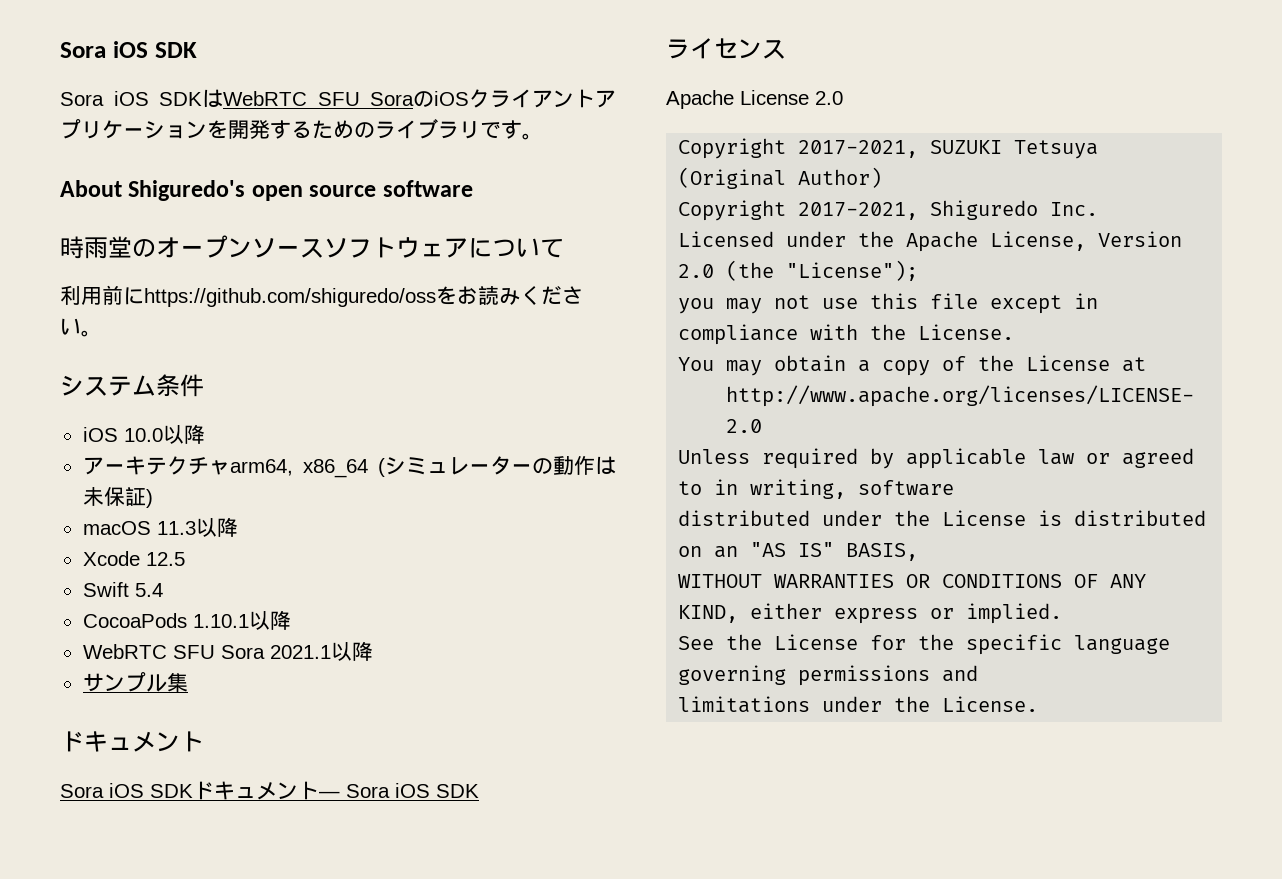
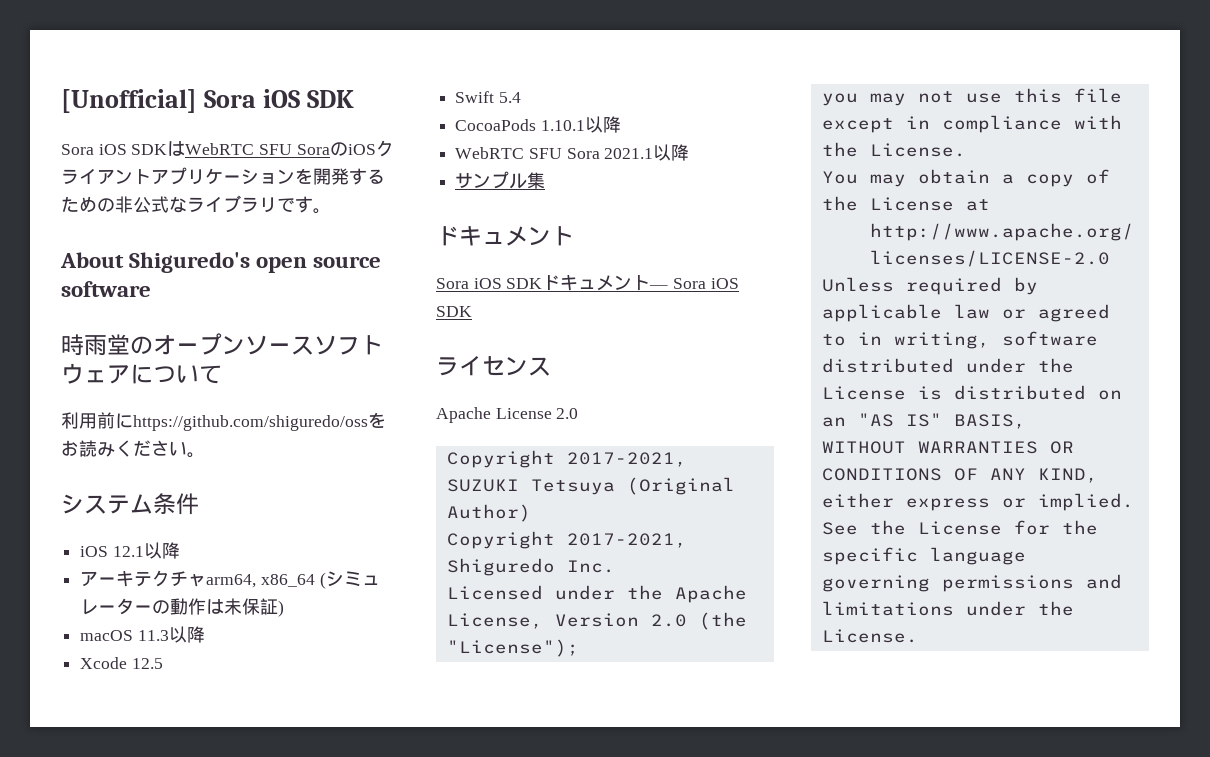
(60, 50) none -> [61,89,197,113] [Unofficial]
(375, 130) none -> [115,196,187,213] 非公式な
[123,428,163,442] 10.0 -> [112,546,144,557] 12.1

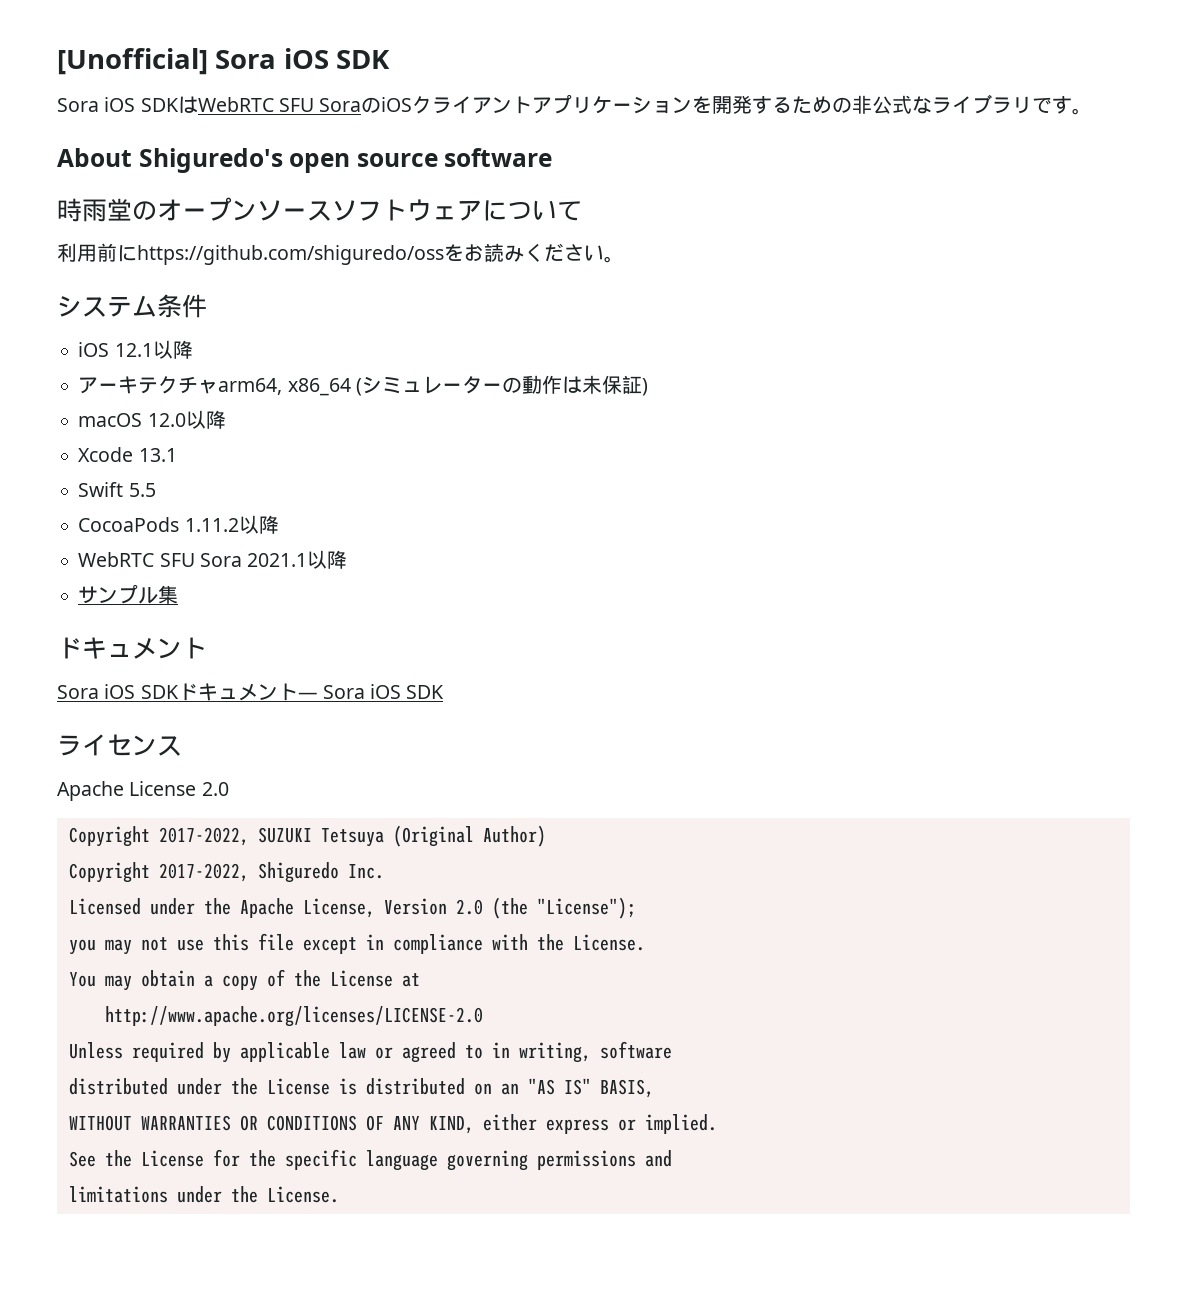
[137,630,169,641] 11.3 -> [147,413,186,427] 12.0
[131,658,163,669] 12.5 -> [138,448,177,462] 13.1
[498,92,521,103] 5.4 -> [128,483,156,497] 5.5
[540,120,585,131] 1.10.1 -> [184,518,239,532] 1.11.2
[566,452,687,467] 2017-2021, -> [158,827,249,846] 2017-2022,
[566,533,687,548] 2017-2021, -> [158,863,249,882] 2017-2022,

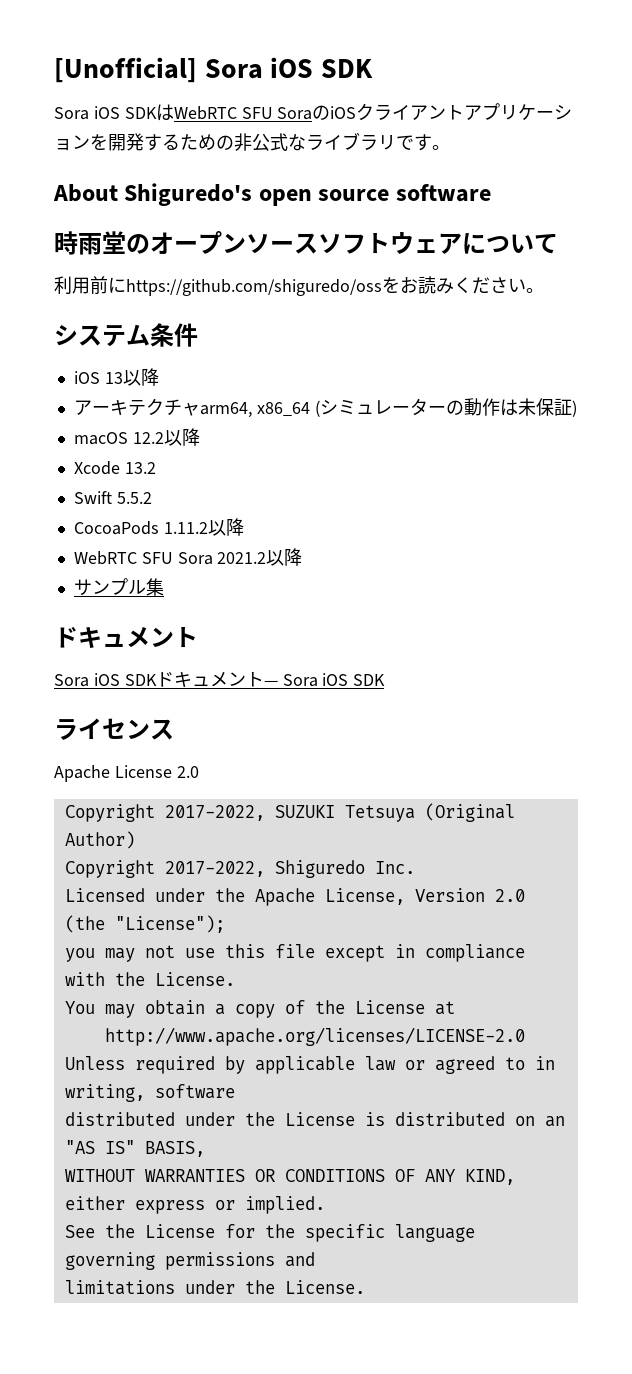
[114,343,153,357] 12.1 -> [104,372,123,384] 13
[147,413,186,427] 12.0 -> [132,432,164,444] 12.2
[138,448,177,462] 13.1 -> [124,462,156,474] 13.2
[128,483,156,497] 5.5 -> [116,492,152,504] 5.5.2
[247,553,308,567] 2021.1 -> [217,552,267,564] 2021.2

